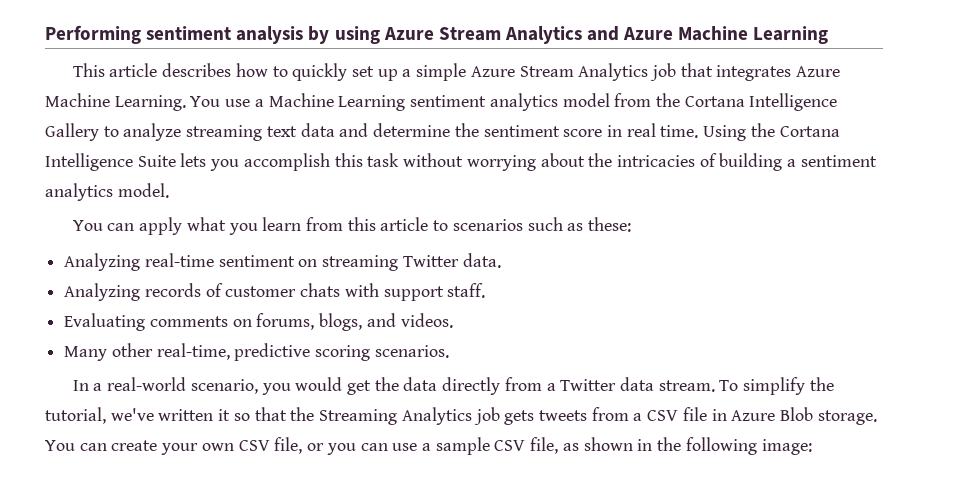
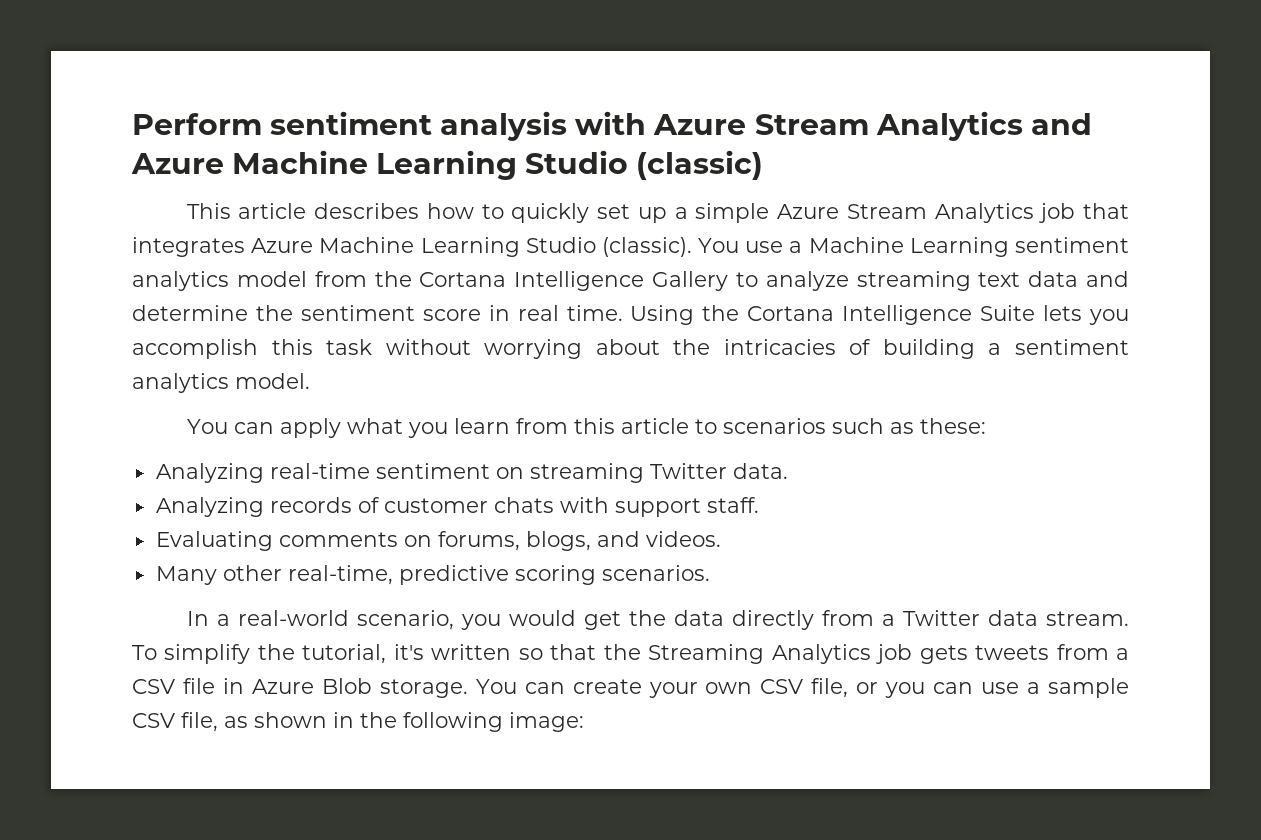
[45,25,141,44] Performing -> [132,113,262,135] Perform
[308,26,380,44] by using -> [575,111,647,135] with
(829, 35) none -> [525,150,764,180] Studio (classic)
[114,95,186,111] Learning. -> [420,237,692,257] Learning Studio (classic).
[110,408,231,421] we've written it -> [393,644,512,660] it's written

